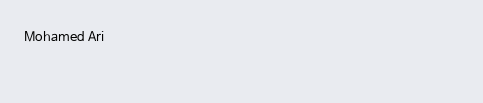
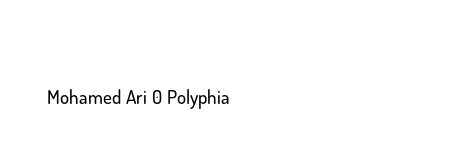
(105, 36) none -> [152,89,231,109] 0 Polyphia

